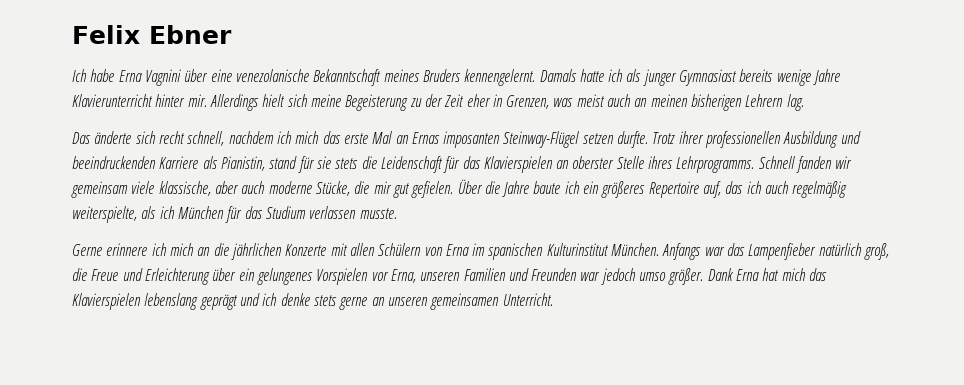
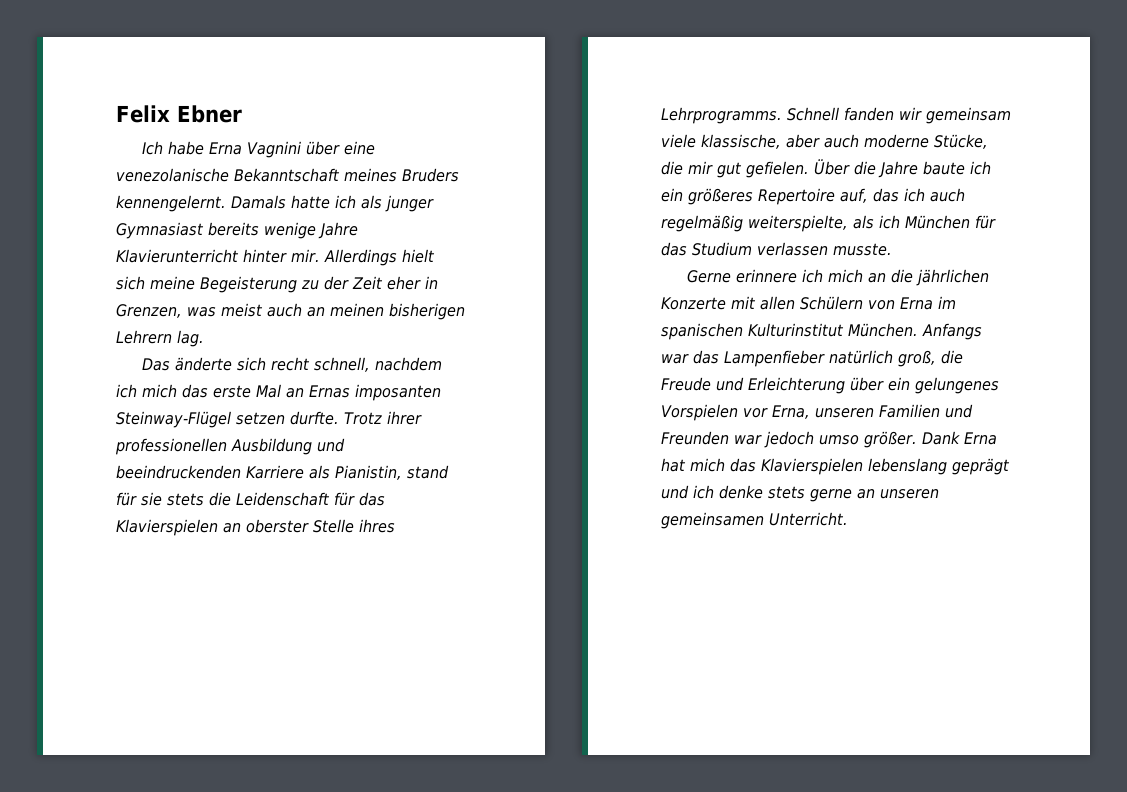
[91,269,119,281] Freue -> [661,377,711,391] Freude

